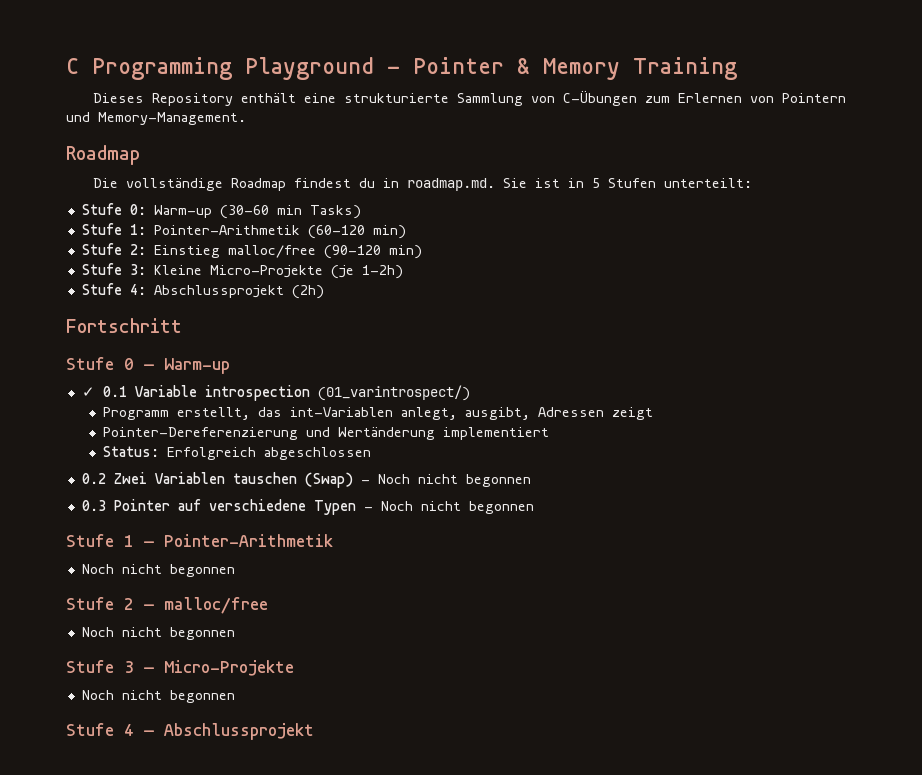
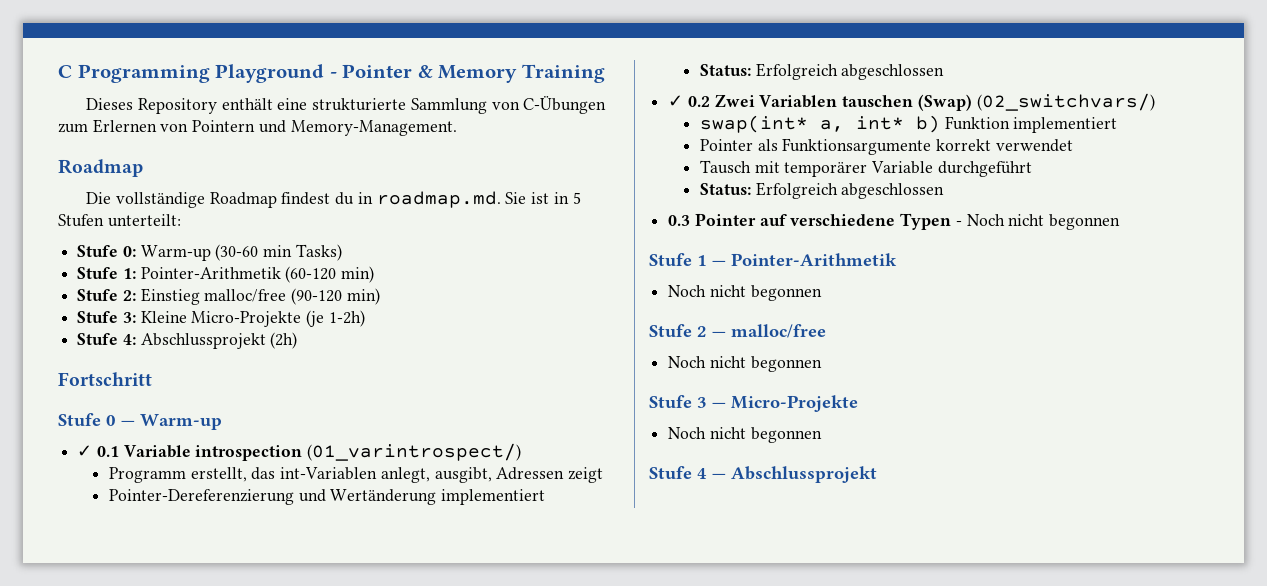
(371, 453) none -> [668,95,684,107] ✓
[360,474,531,487] - Noch nicht begonnen -> [976,93,1155,111] [699,115,1118,133] [699,138,1073,155] [699,160,1032,177] [699,182,945,199] (02_switchvars/) // swap(int* a, int* b) Funktion implementiert // Pointer als Funktionsargumente korrekt verwendet // Tausch mit temporärer Variable durchgeführt // Status: Erfolgreich abgeschlossen

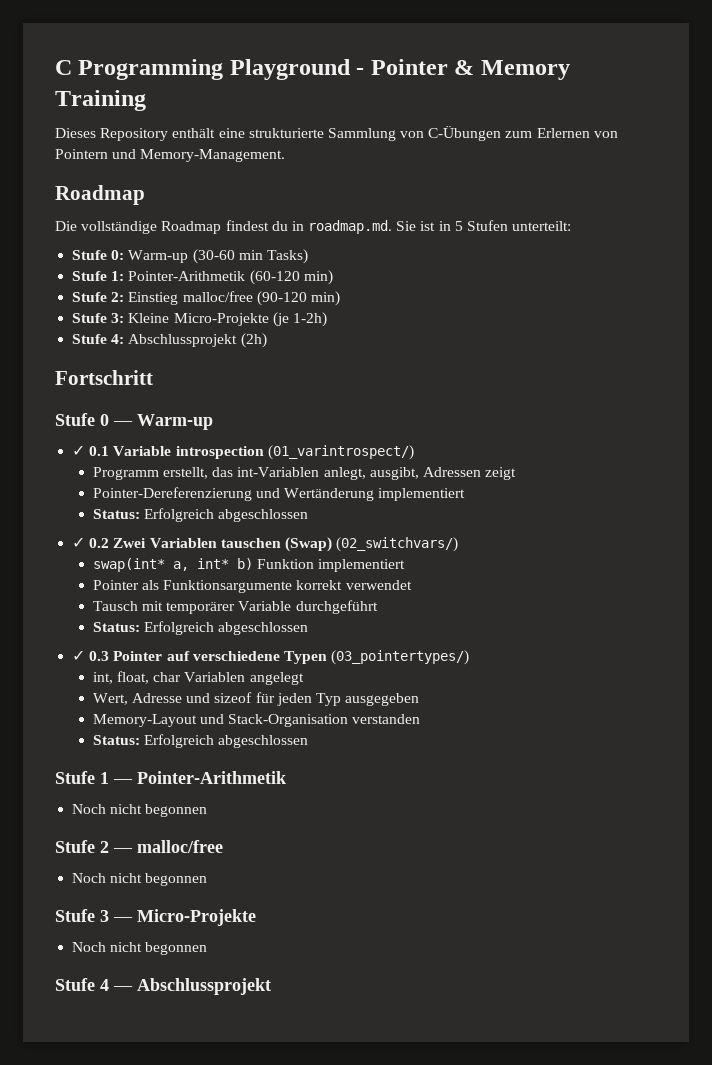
(945, 191) none -> [72,650,86,661] ✓
[955,214,1121,230] - Noch nicht begonnen -> [331,650,470,665] [92,671,304,685] [92,692,420,706] [92,714,421,727] [92,734,309,748] (03_pointertypes/) // int, float, char Variablen angelegt // Wert, Adresse und sizeof für jeden Typ ausgegeben // Memory-Layout und Stack-Organisation verstanden // Status: Erfolgreich abgeschlossen

